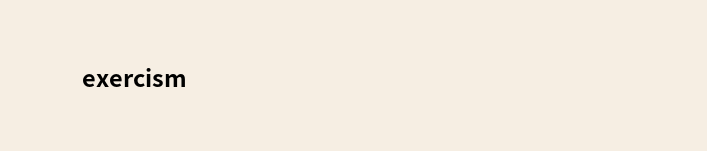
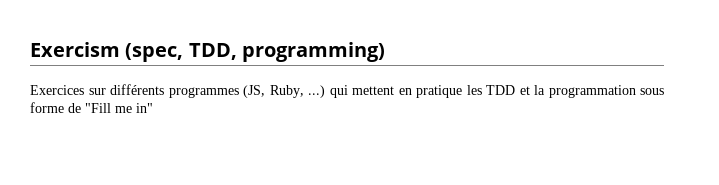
[82,68,187,87] exercism -> [30,42,386,62] [30,84,664,98] [30,102,153,113] Exercism (spec, TDD, programming) // Exercices sur différents programmes (JS, Ruby, ...) qui mettent en pratique les TDD et la programmation sous forme de "Fill me in"

